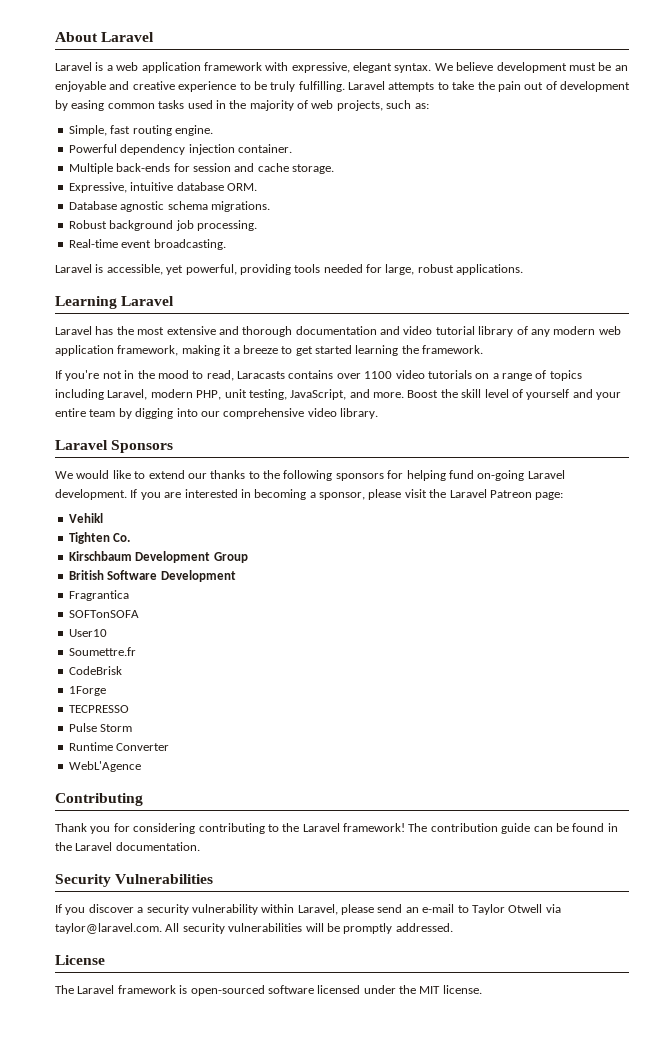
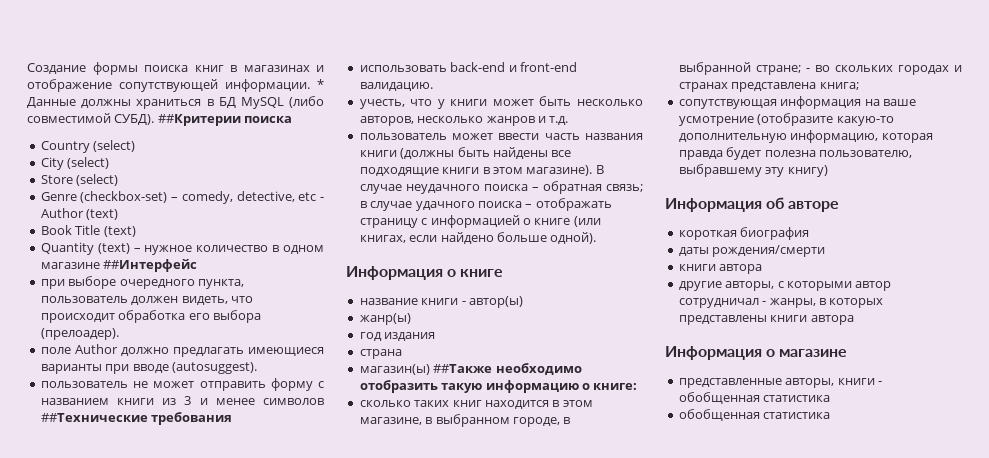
[55,32,155,42] [55,62,628,73] [55,81,630,92] [55,100,429,111] [68,125,213,136] [68,144,292,155] [68,163,334,174] [68,182,257,193] [68,201,270,212] [68,220,257,231] [68,239,226,250] [55,264,524,275] [55,296,175,309] [55,326,621,337] [55,345,484,356] [55,370,582,381] [55,389,621,400] [55,408,378,419] [55,440,174,453] [55,470,565,481] [55,489,564,500] [68,513,103,523] [68,532,131,544] [68,551,248,563] [68,570,236,582] [68,590,129,601] [68,610,139,618] [68,629,107,637] [68,647,136,656] [68,666,122,675] [68,686,106,696] [68,705,129,713] [68,723,133,732] [68,742,170,751] [68,761,141,772] [55,793,143,806] [55,823,618,834] [55,842,200,851] [55,874,214,887] [55,904,561,915] [55,923,453,934] [55,955,105,965] [55,985,482,996] About Laravel // Laravel is a web application framework with expressive, elegant syntax. We believe development must be an enjoyable and creative experience to be truly fulfilling. Laravel attempts to take the pain out of development by easing common tasks used in the majority of web projects, such as: // Simple, fast routing engine. // Powerful dependency injection container. // Multiple back-ends for session and cache storage. // Expressive, intuitive database ORM. // Database agnostic schema migrations. // Robust background job processing. // Real-time event broadcasting. // Laravel is accessible, yet powerful, providing tools needed for large, robust applications. // Learning Laravel // Laravel has the most extensive and thorough documentation and video tutorial library of any modern web application framework, making it a breeze to get started learning the framework. // If you're not in the mood to read, Laracasts contains over 1100 video tutorials on a range of topics including Laravel, modern PHP, unit testing, JavaScript, and more. Boost the skill level of yourself and your entire team by digging into our comprehensive video library. // Laravel Sponsors // We would like to extend our thanks to the following sponsors for helping fund on-going Laravel development. If you are interested in becoming a sponsor, please visit the Laravel Patreon page: // Vehikl // Tighten Co. // Kirschbaum Development Group // British Software Development // Fragrantica // SOFTonSOFA // User10 // Soumettre.fr // CodeBrisk // 1Forge // TECPRESSO // Pulse Storm // Runtime Converter // WebL'Agence // Contributing // Thank you for considering contributing to the Laravel framework! The contribution guide can be found in the Laravel documentation. // Security Vulnerabilities // If you discover a security vulnerability within Laravel, please send an e-mail to Taylor Otwell via taylor@laravel.com. All security vulnerabilities will be promptly addressed. // License // The Laravel framework is open-sourced software licensed under the MIT license. -> [27,62,324,75] [27,79,324,92] [27,96,324,109] [27,113,293,126] [40,140,136,153] [40,157,110,170] [40,174,119,186] [40,191,324,204] [40,208,119,220] [40,225,136,237] [40,242,324,255] [40,259,198,272] [40,276,244,289] [40,296,253,305] [40,310,261,323] [40,328,119,340] [40,344,324,357] [40,362,257,374] [40,378,324,391] [40,396,324,405] [40,412,233,425] [359,62,577,72] [359,82,433,91] [359,96,643,109] [359,116,569,126] [359,133,643,140] [359,147,572,159] [359,165,604,176] [359,181,643,194] [359,198,612,211] [359,215,601,228] [359,232,597,244] [346,266,504,280] [359,296,523,308] [359,313,411,325] [359,332,436,341] [359,349,402,359] [359,363,582,375] [359,380,638,393] [359,400,593,409] [359,414,571,427] [678,62,962,75] [678,82,859,92] [678,96,916,109] [678,113,894,126] [678,130,933,143] [678,147,912,160] [678,164,828,177] [665,197,840,212] [678,227,810,240] [678,245,826,257] [678,264,763,274] [678,281,892,291] [678,298,884,308] [678,315,854,325] [665,346,848,360] [678,378,882,388] [678,392,831,404] [678,409,831,421] Создание формы поиска книг в магазинах и отображение сопутствующей информации. * Данные должны храниться в БД MySQL (либо совместимой СУБД). ##Критерии поиска // Country (select) // City (select) // Store (select) // Genre (checkbox-set) – comedy, detective, etc - Author (text) // Book Title (text) // Quantity (text) – нужное количество в одном магазине ##Интерфейс // при выборе очередного пункта, пользователь должен видеть, что происходит обработка его выбора (прелоадер). // поле Author должно предлагать имеющиеся варианты при вводе (autosuggest). // пользователь не может отправить форму с названием книги из 3 и менее символов ##Технические требования // использовать back-end и front-end валидацию. // учесть, что у книги может быть несколько авторов, несколько жанров и т.д. // пользователь может ввести часть названия книги (должны быть найдены все подходящие книги в этом магазине). В случае неудачного поиска – обратная связь; в случае удачного поиска – отображать страницу с информацией о книге (или книгах, если найдено больше одной). // Информация о книге // название книги - автор(ы) // жанр(ы) // год издания // страна // магазин(ы) ##Также необходимо отобразить такую информацию о книге: // сколько таких книг находится в этом магазине, в выбранном городе, в выбранной стране; - во скольких городах и странах представлена книга; // сопутствующая информация на ваше усмотрение (отобразите какую-то дополнительную информацию, которая правда будет полезна пользователю, выбравшему эту книгу) // Информация об авторе // короткая биография // даты рождения/смерти // книги автора // другие авторы, с которыми автор сотрудничал - жанры, в которых представлены книги автора // Информация о магазине // представленные авторы, книги - обобщенная статистика // обобщенная статистика

